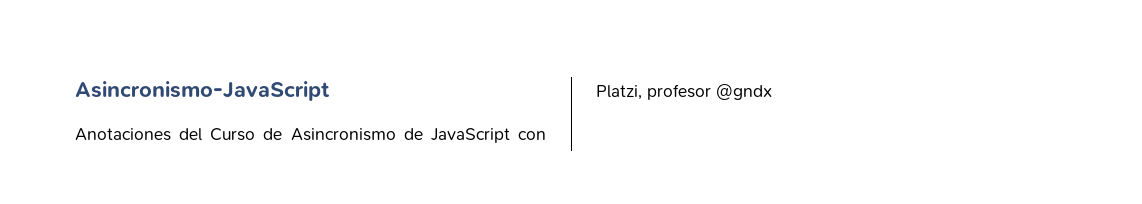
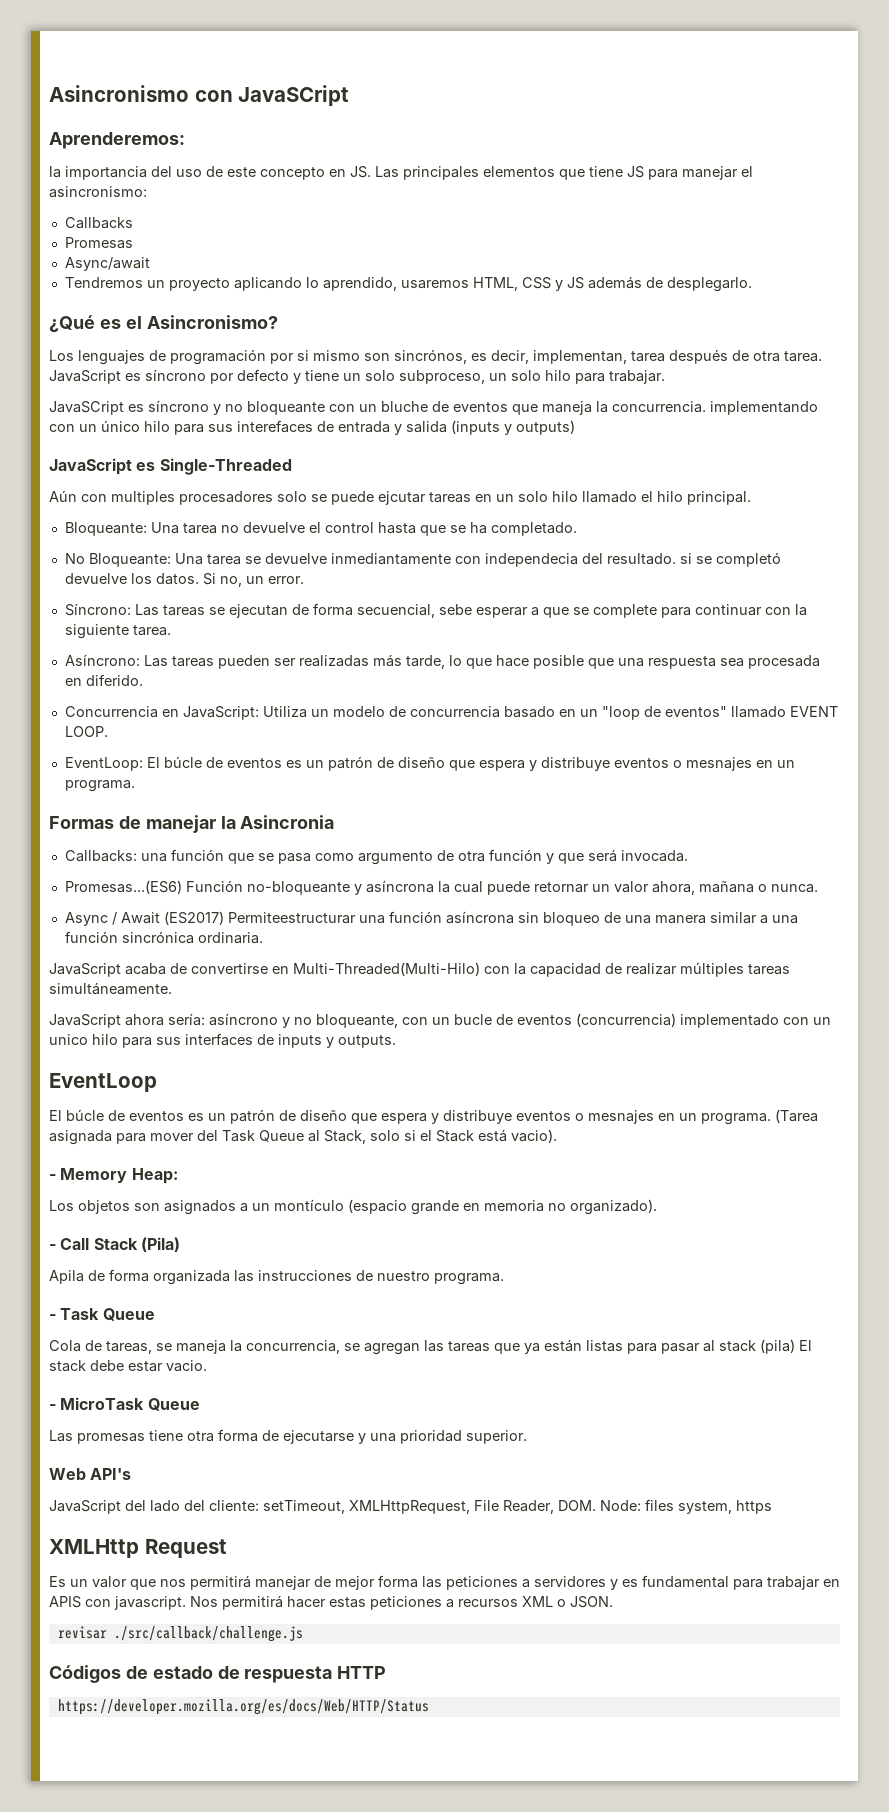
[75,81,330,101] [75,128,546,143] [596,84,772,100] Asincronismo-JavaScript // Anotaciones del Curso de Asincronismo de JavaScript con Platzi, profesor @gndx -> [49,85,350,106] [49,132,185,149] [49,166,753,180] [49,186,147,198] [64,217,133,229] [64,237,133,249] [64,257,150,271] [64,276,752,292] [49,315,278,333] [49,349,822,365] [49,369,665,384] [49,400,818,415] [49,420,575,435] [49,458,292,475] [49,490,751,505] [64,522,577,536] [64,552,781,567] [64,573,304,587] [64,603,807,618] [64,624,171,639] [64,654,820,669] [64,674,143,686] [64,706,838,720] [64,726,108,737] [64,756,795,771] [64,780,135,792] [49,815,335,833] [64,849,688,865] [64,880,818,895] [64,911,798,926] [64,931,263,944] [49,962,790,977] [49,982,172,995] [49,1013,831,1028] [49,1033,396,1048] [49,1073,157,1092] [49,1109,818,1125] [49,1129,557,1145] [49,1168,178,1184] [49,1199,657,1215] [49,1237,180,1252] [49,1269,504,1285] [49,1308,155,1321] [49,1339,812,1355] [49,1360,207,1372] [49,1397,200,1411] [49,1429,527,1444] [49,1468,132,1480] [49,1499,772,1514] [49,1539,227,1558] [49,1575,840,1590] [49,1595,613,1610] [57,1626,303,1642] [49,1665,387,1683] [57,1699,429,1715] Asincronismo con JavaSCript // Aprenderemos: // la importancia del uso de este concepto en JS. Las principales elementos que tiene JS para manejar el asincronismo: // Callbacks // Promesas // Async/await // Tendremos un proyecto aplicando lo aprendido, usaremos HTML, CSS y JS además de desplegarlo. // ¿Qué es el Asincronismo? // Los lenguajes de programación por si mismo son sincrónos, es decir, implementan, tarea después de otra tarea. JavaScript es síncrono por defecto y tiene un solo subproceso, un solo hilo para trabajar. // JavaSCript es síncrono y no bloqueante con un bluche de eventos que maneja la concurrencia. implementando con un único hilo para sus interefaces de entrada y salida (inputs y outputs) // JavaScript es Single-Threaded // Aún con multiples procesadores solo se puede ejcutar tareas en un solo hilo llamado el hilo principal. // Bloqueante: Una tarea no devuelve el control hasta que se ha completado. // No Bloqueante: Una tarea se devuelve inmediantamente con independecia del resultado. si se completó devuelve los datos. Si no, un error. // Síncrono: Las tareas se ejecutan de forma secuencial, sebe esperar a que se complete para continuar con la siguiente tarea. // Asíncrono: Las tareas pueden ser realizadas más tarde, lo que hace posible que una respuesta sea procesada en diferido. // Concurrencia en JavaScript: Utiliza un modelo de concurrencia basado en un "loop de eventos" llamado EVENT LOOP. // EventLoop: El búcle de eventos es un patrón de diseño que espera y distribuye eventos o mesnajes en un programa. // Formas de manejar la Asincronia // Callbacks: una función que se pasa como argumento de otra función y que será invocada. // Promesas...(ES6) Función no-bloqueante y asíncrona la cual puede retornar un valor ahora, mañana o nunca. // Async / Await (ES2017) Permiteestructurar una función asíncrona sin bloqueo de una manera similar a una función sincrónica ordinaria. // JavaScript acaba de convertirse en Multi-Threaded(Multi-Hilo) con la capacidad de realizar múltiples tareas simultáneamente. // JavaScript ahora sería: asíncrono y no bloqueante, con un bucle de eventos (concurrencia) implementado con un unico hilo para sus interfaces de inputs y outputs. // EventLoop // El búcle de eventos es un patrón de diseño que espera y distribuye eventos o mesnajes en un programa. (Tarea asignada para mover del Task Queue al Stack, solo si el Stack está vacio). // - Memory Heap: // Los objetos son asignados a un montículo (espacio grande en memoria no organizado). // - Call Stack (Pila) // Apila de forma organizada las instrucciones de nuestro programa. // - Task Queue // Cola de tareas, se maneja la concurrencia, se agregan las tareas que ya están listas para pasar al stack (pila) El stack debe estar vacio. // - MicroTask Queue // Las promesas tiene otra forma de ejecutarse y una prioridad superior. // Web API's // JavaScript del lado del cliente: setTimeout, XMLHttpRequest, File Reader, DOM. Node: files system, https // XMLHttp Request // Es un valor que nos permitirá manejar de mejor forma las peticiones a servidores y es fundamental para trabajar en APIS con javascript. Nos permitirá hacer estas peticiones a recursos XML o JSON. // revisar ./src/callback/challenge.js // Códigos de estado de respuesta HTTP // https://developer.mozilla.org/es/docs/Web/HTTP/Status

